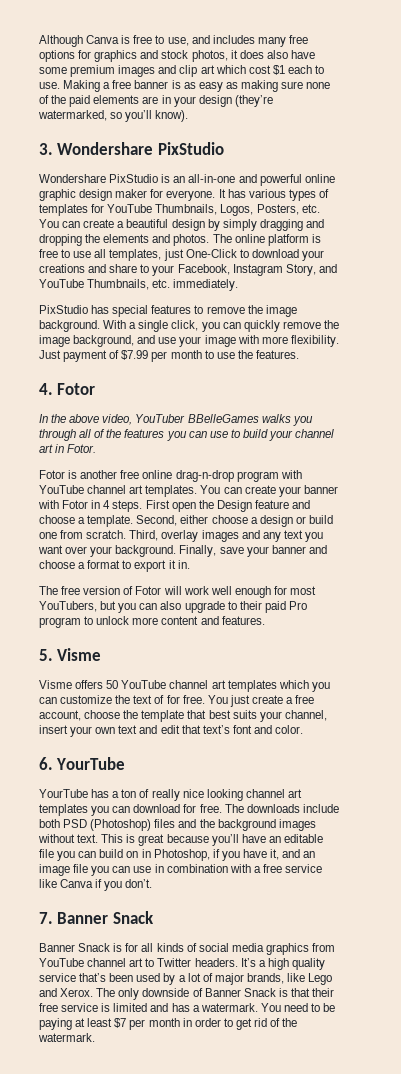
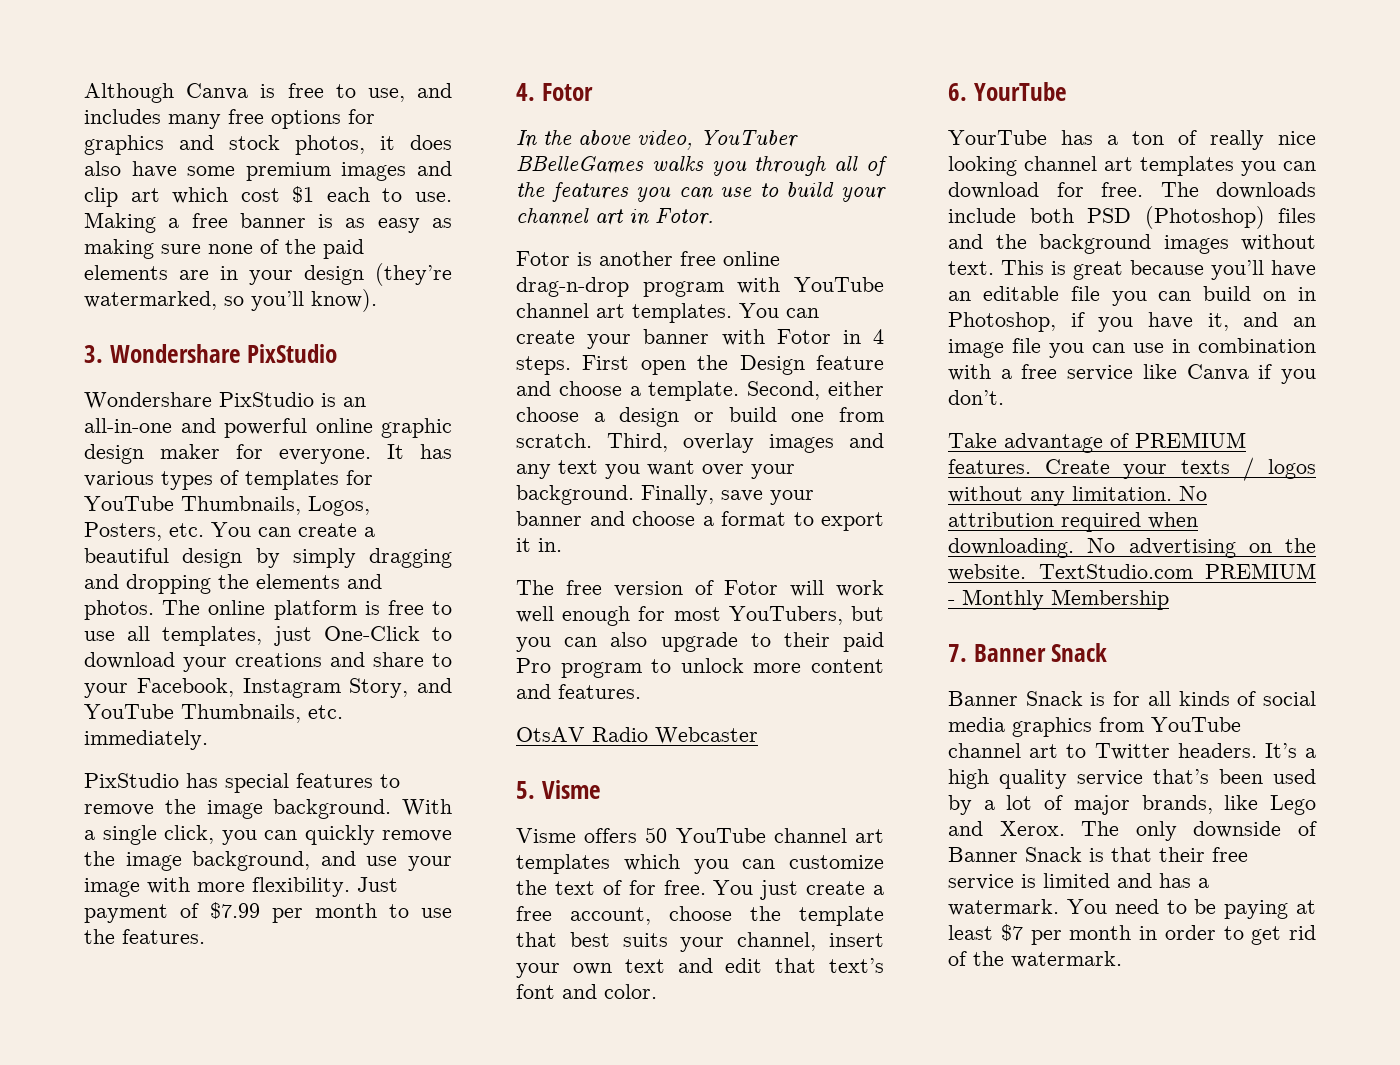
(265, 620) none -> [516,727,758,744] // OtsAV Radio Webcaster
(153, 883) none -> [948,432,1246,453] [948,457,1316,481] [948,486,1207,506] [948,512,1198,532] [948,538,1316,558] [948,563,1316,581] [948,589,1169,610] // Take advantage of PREMIUM features. Create your texts / logos without any limitation. No attribution required when downloading. No advertising on the website. TextStudio.com PREMIUM - Monthly Membership

